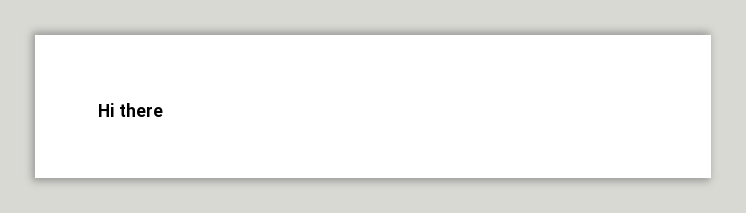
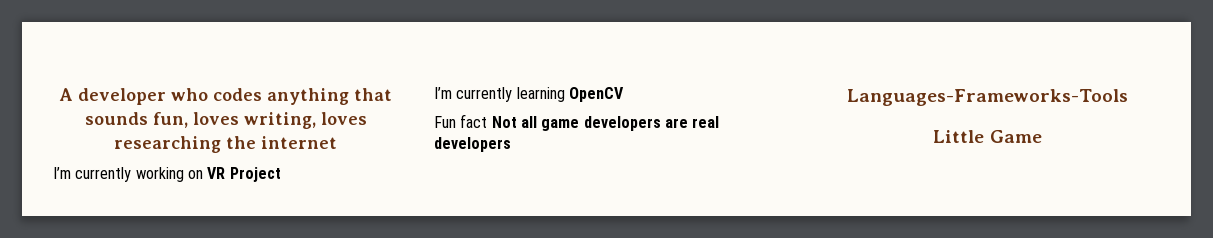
[98,103,163,117] Hi there -> [58,88,392,105] [84,112,367,129] [114,136,337,153] [53,167,281,182] [434,87,624,102] [434,114,720,131] [434,137,511,152] [846,89,1129,106] [933,130,1042,143] A developer who codes anything that sounds fun, loves writing, loves researching the internet // I’m currently working on VR Project // I’m currently learning OpenCV // Fun fact Not all game developers are real developers // Languages-Frameworks-Tools // Little Game

